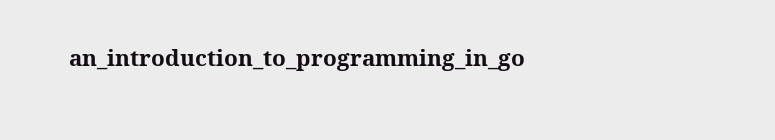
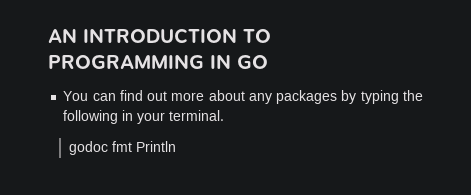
[69,49,525,71] an_introduction_to_programming_in_go -> [48,28,271,44] [48,54,268,69] [63,90,423,104] [63,110,225,124] [68,141,176,155] AN INTRODUCTION TO PROGRAMMING IN GO // You can find out more about any packages by typing the following in your terminal. // godoc fmt Println

